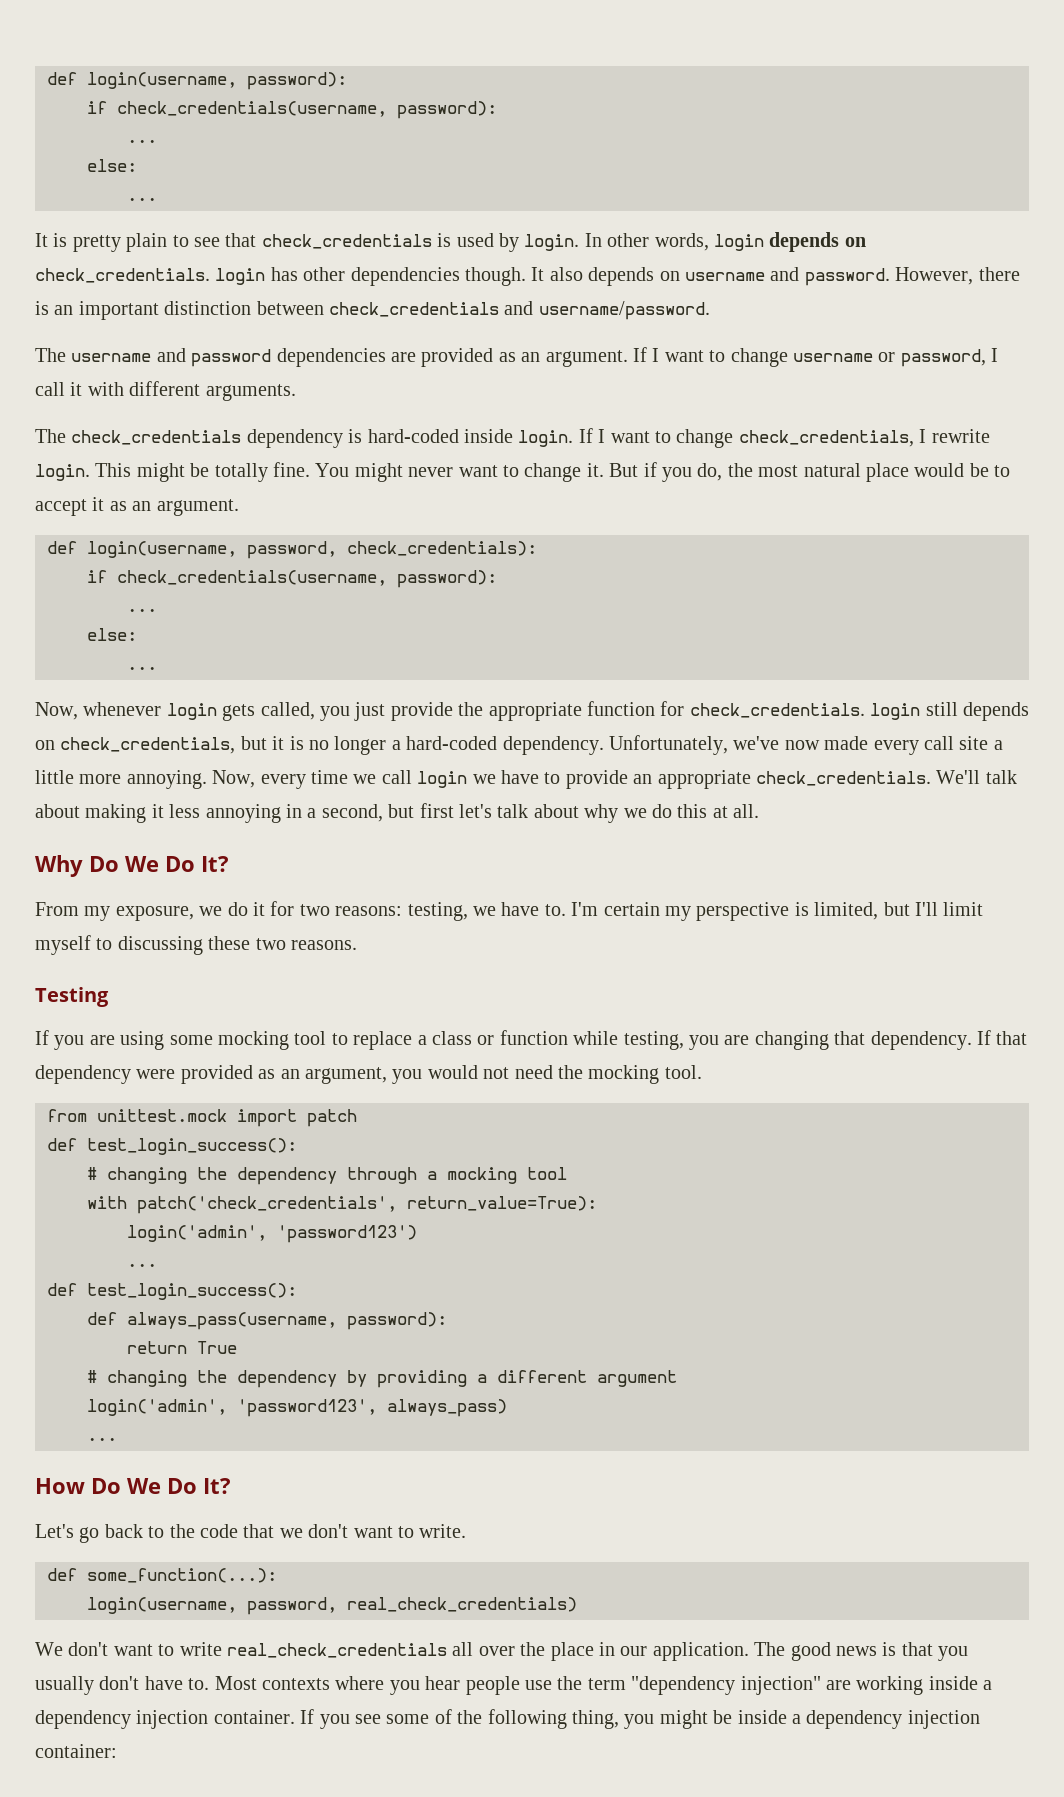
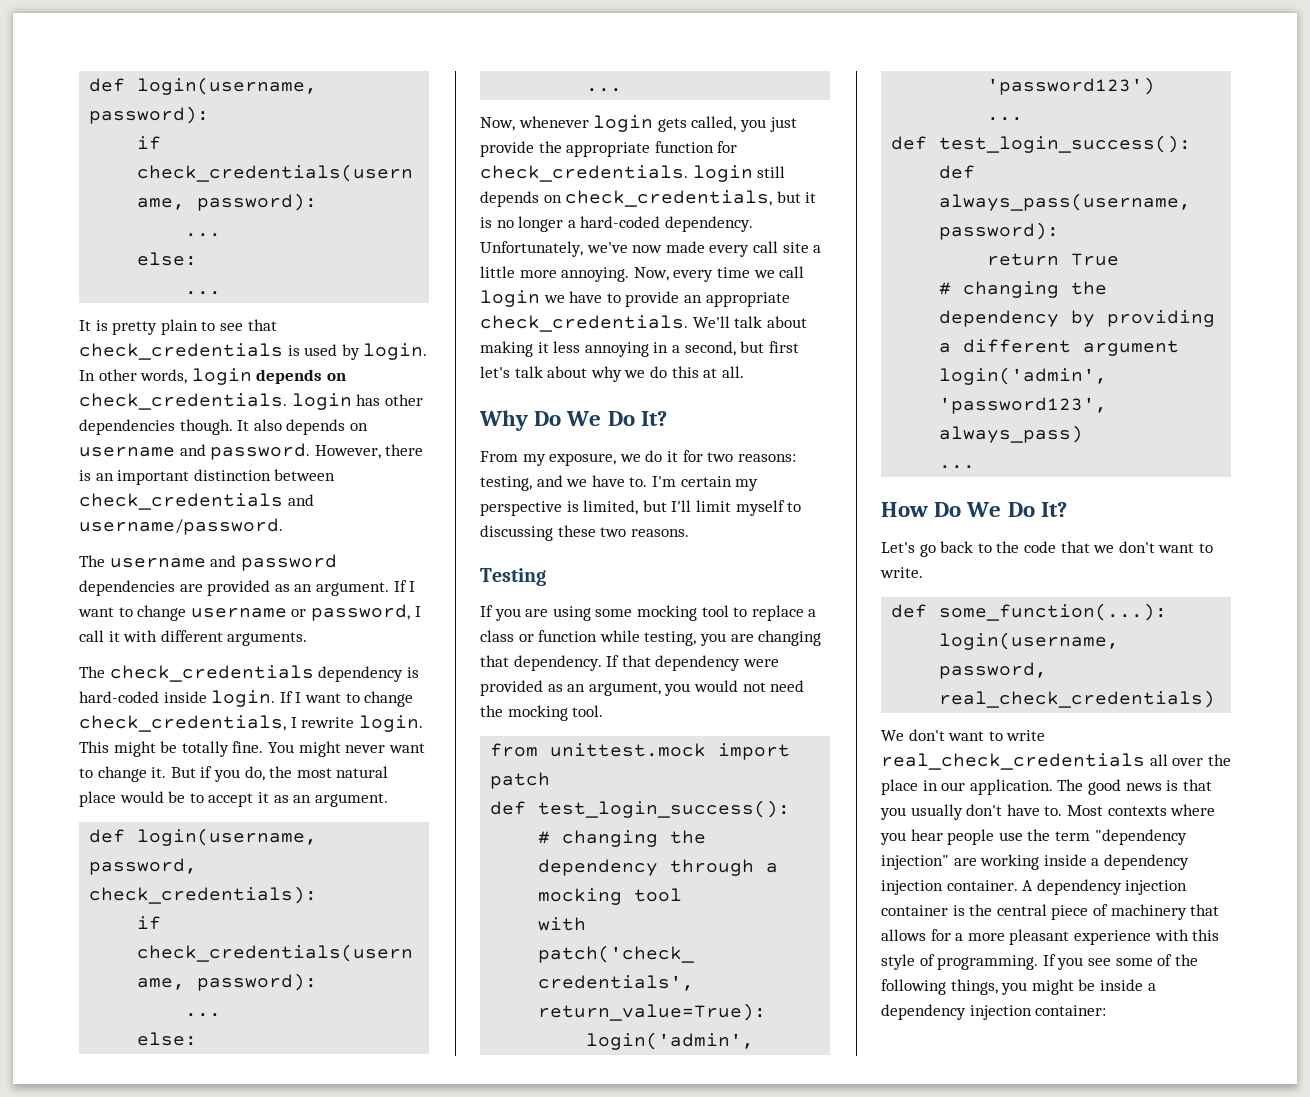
(468, 911) none -> [536,475,563,487] and
(295, 1717) none -> [1022,879,1188,895] [881,904,1220,920] [881,929,1220,945] [881,954,1039,970] A dependency injection container is the central piece of machinery that allows for a more pleasant experience with this style of programming.
[571,1710,619,1729] thing, -> [950,979,998,995] things,

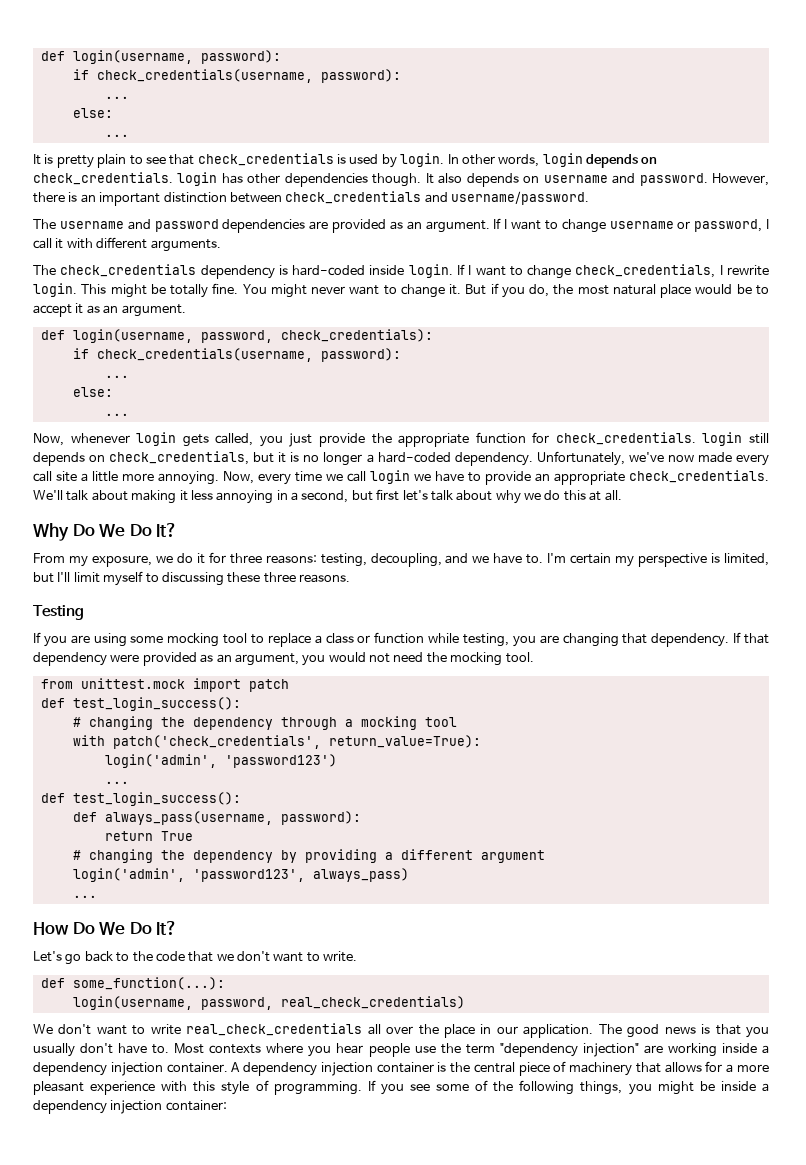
[707,452,734,462] two -> [229,553,262,564] three
(532, 483) none -> [370,553,442,567] decoupling,
[600,527,627,537] two -> [263,572,296,583] three

